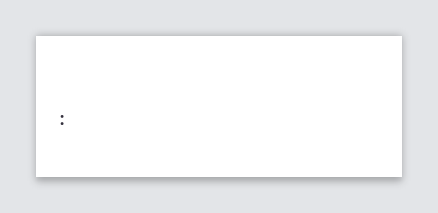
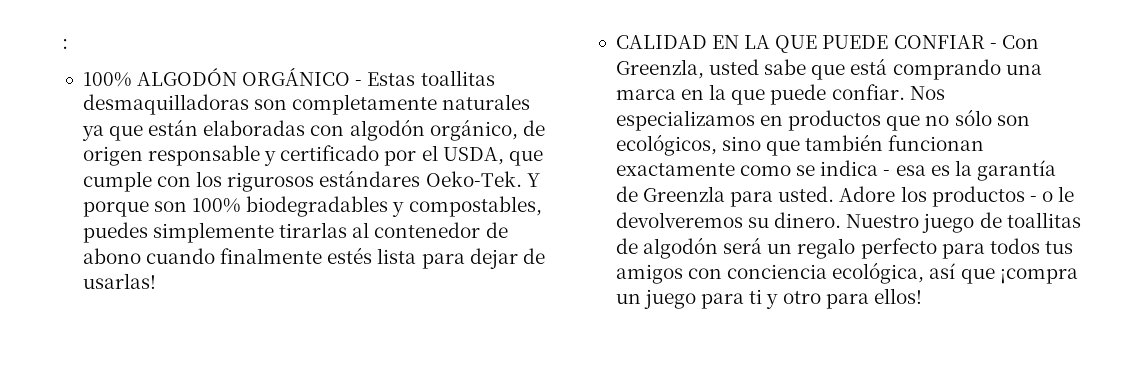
(67, 120) none -> [82,68,495,87] [82,94,531,115] [81,119,545,141] [82,145,543,166] [82,170,540,192] [82,196,542,217] [82,222,508,243] [82,247,545,269] [82,273,156,289] [615,35,1039,53] [615,58,1042,80] [615,84,945,105] [615,109,1030,131] [615,134,985,156] [615,160,1056,181] [615,186,1075,207] [615,212,1081,233] [615,237,1073,259] [615,262,1078,284] [615,288,922,309] // 100% ALGODÓN ORGÁNICO - Estas toallitas desmaquilladoras son completamente naturales ya que están elaboradas con algodón orgánico, de origen responsable y certificado por el USDA, que cumple con los rigurosos estándares Oeko-Tek. Y porque son 100% biodegradables y compostables, puedes simplemente tirarlas al contenedor de abono cuando finalmente estés lista para dejar de usarlas! // CALIDAD EN LA QUE PUEDE CONFIAR - Con Greenzla, usted sabe que está comprando una marca en la que puede confiar. Nos especializamos en productos que no sólo son ecológicos, sino que también funcionan exactamente como se indica - esa es la garantía de Greenzla para usted. Adore los productos - o le devolveremos su dinero. Nuestro juego de toallitas de algodón será un regalo perfecto para todos tus amigos con conciencia ecológica, así que ¡compra un juego para ti y otro para ellos!

